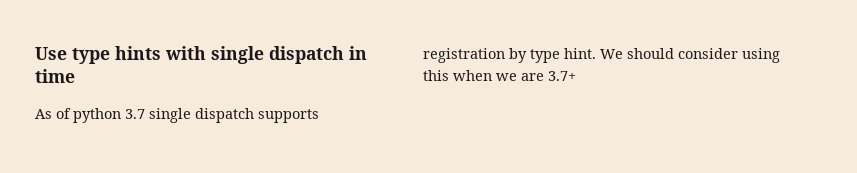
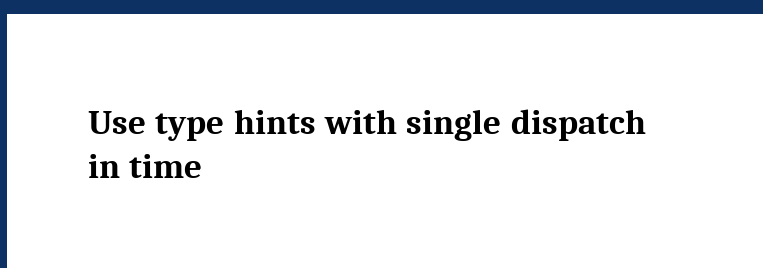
[35,108,319,123] [423,48,780,63] [423,70,576,81] // As of python 3.7 single dispatch supports registration by type hint. We should consider using this when we are 3.7+ -> (203, 166) none

